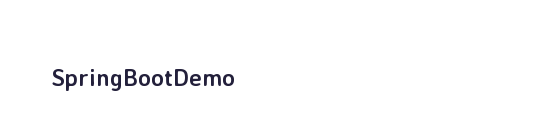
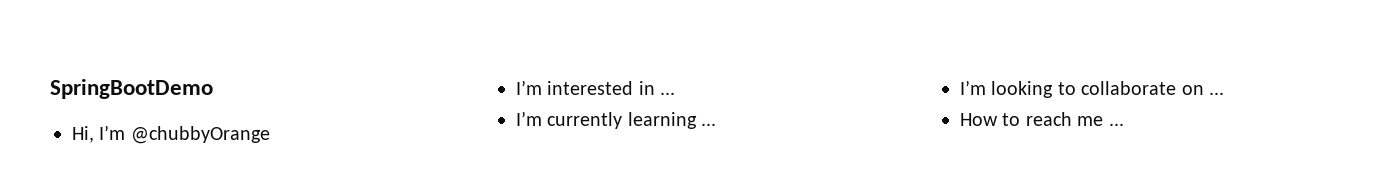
(235, 80) none -> [72,125,270,144] [516,80,676,95] [516,111,717,129] [960,80,1224,98] [960,112,1124,126] // Hi, I’m @chubbyOrange // I’m interested in ... // I’m currently learning ... // I’m looking to collaborate on ... // How to reach me ...

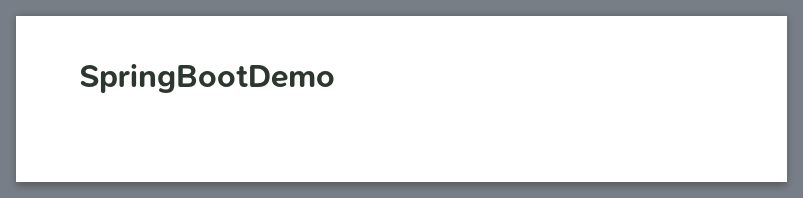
[72,125,270,144] [516,80,676,95] [516,111,717,129] [960,80,1224,98] [960,112,1124,126] // Hi, I’m @chubbyOrange // I’m interested in ... // I’m currently learning ... // I’m looking to collaborate on ... // How to reach me ... -> (335, 78) none

